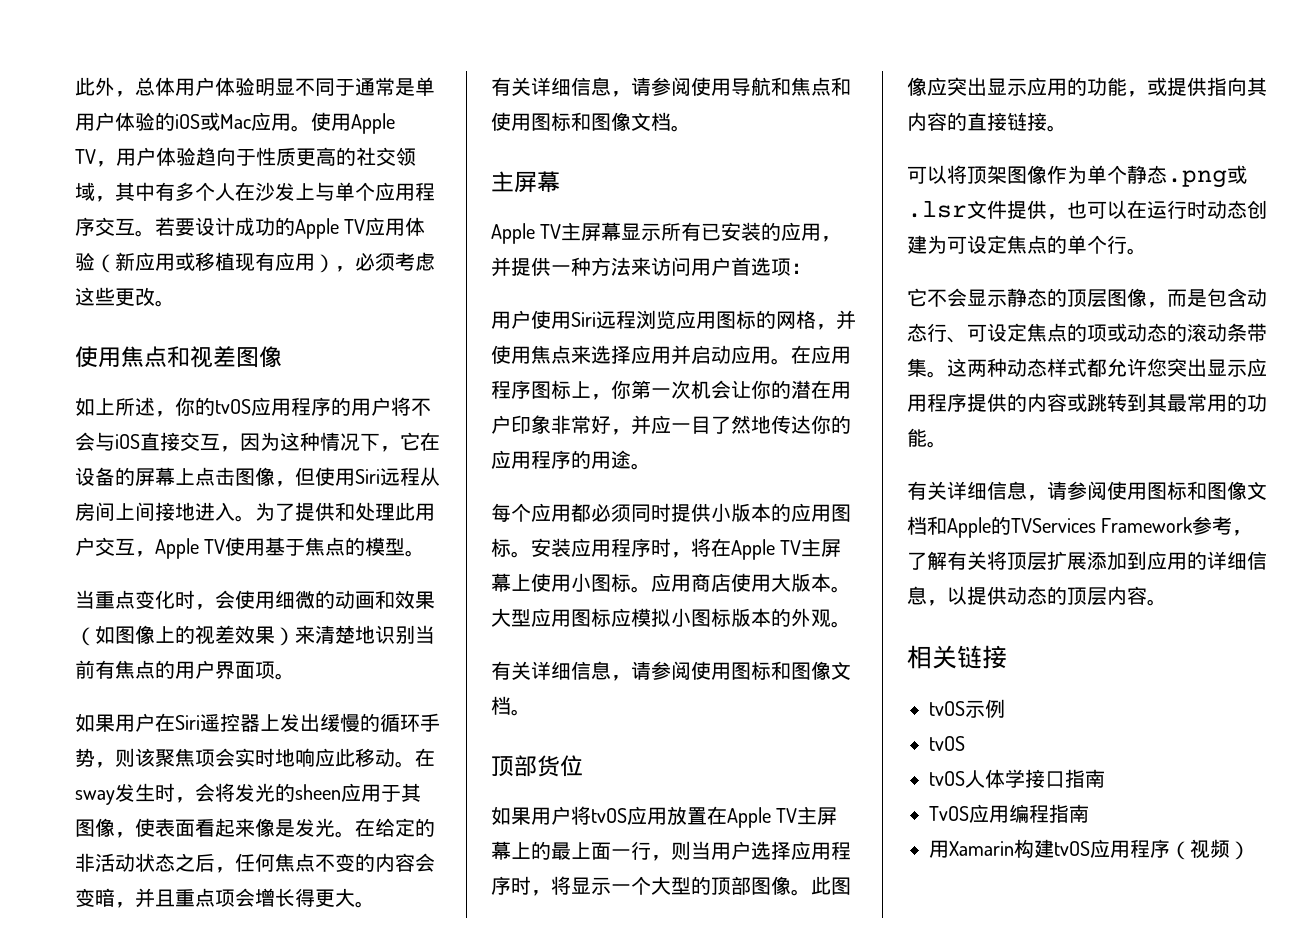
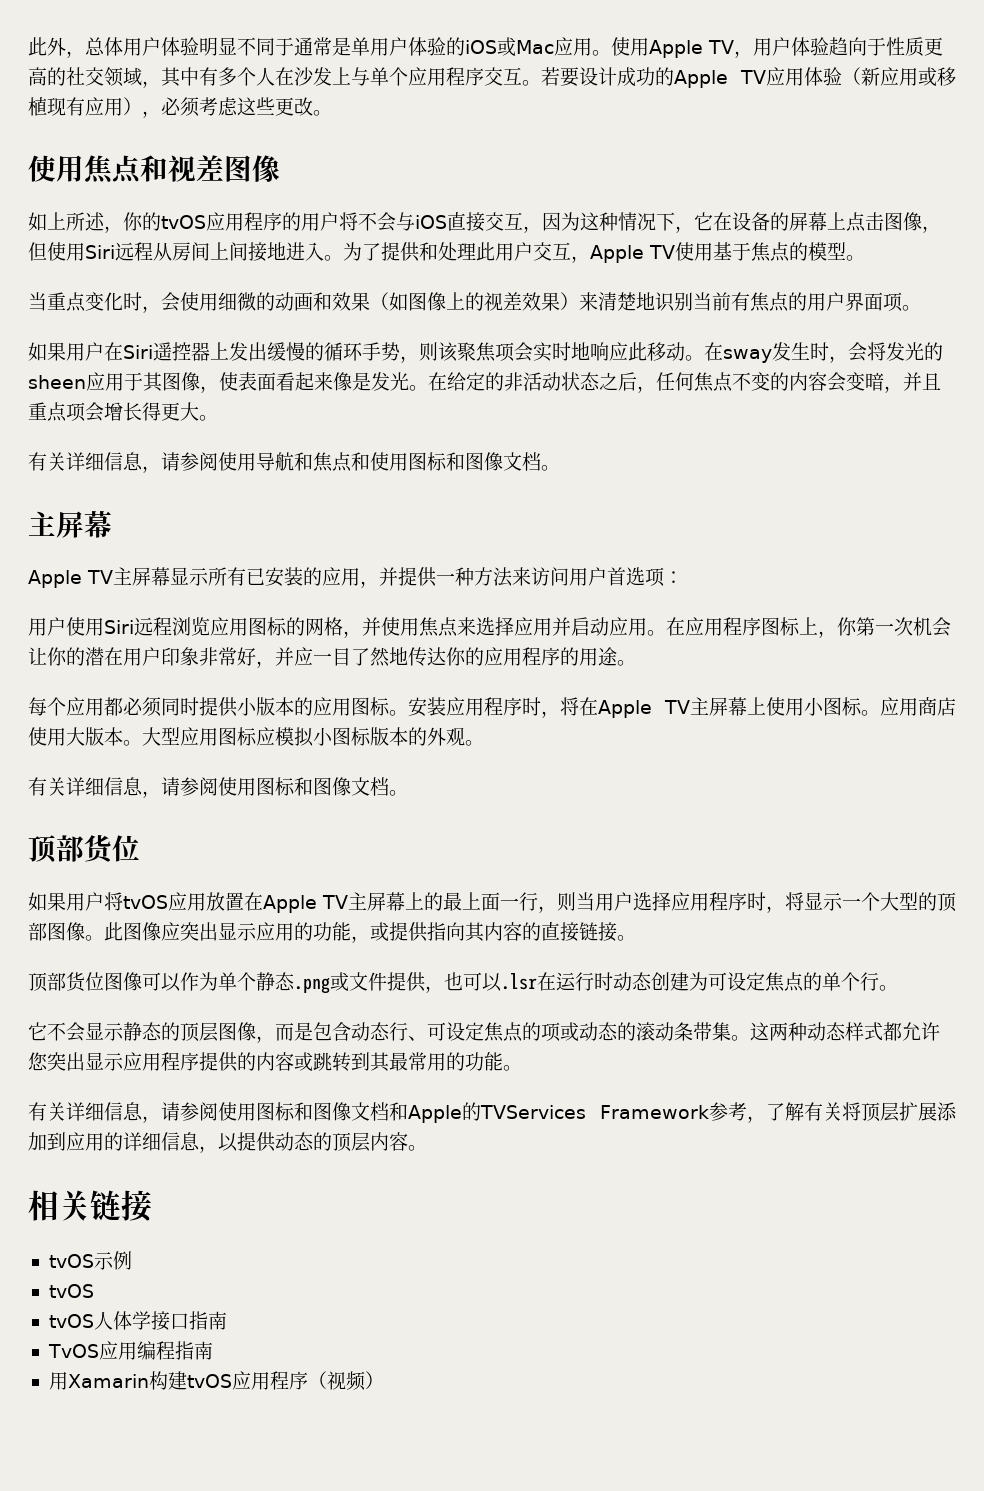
[907,165,1047,184] 可以将顶架图像 -> [28,972,181,992] 顶部货位图像可以
[907,200,967,218] .lsr -> (349, 982) none
(1127, 209) none -> [501,973,537,990] .lsr

